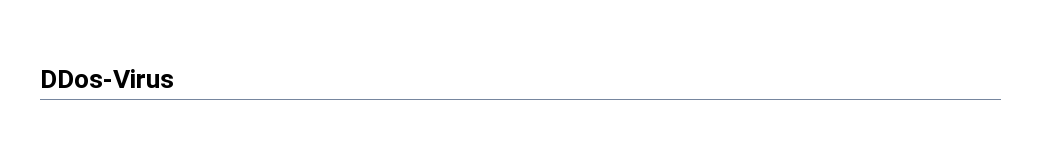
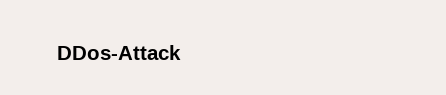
[40,69,174,88] DDos-Virus -> [57,45,181,60] DDos-Attack

